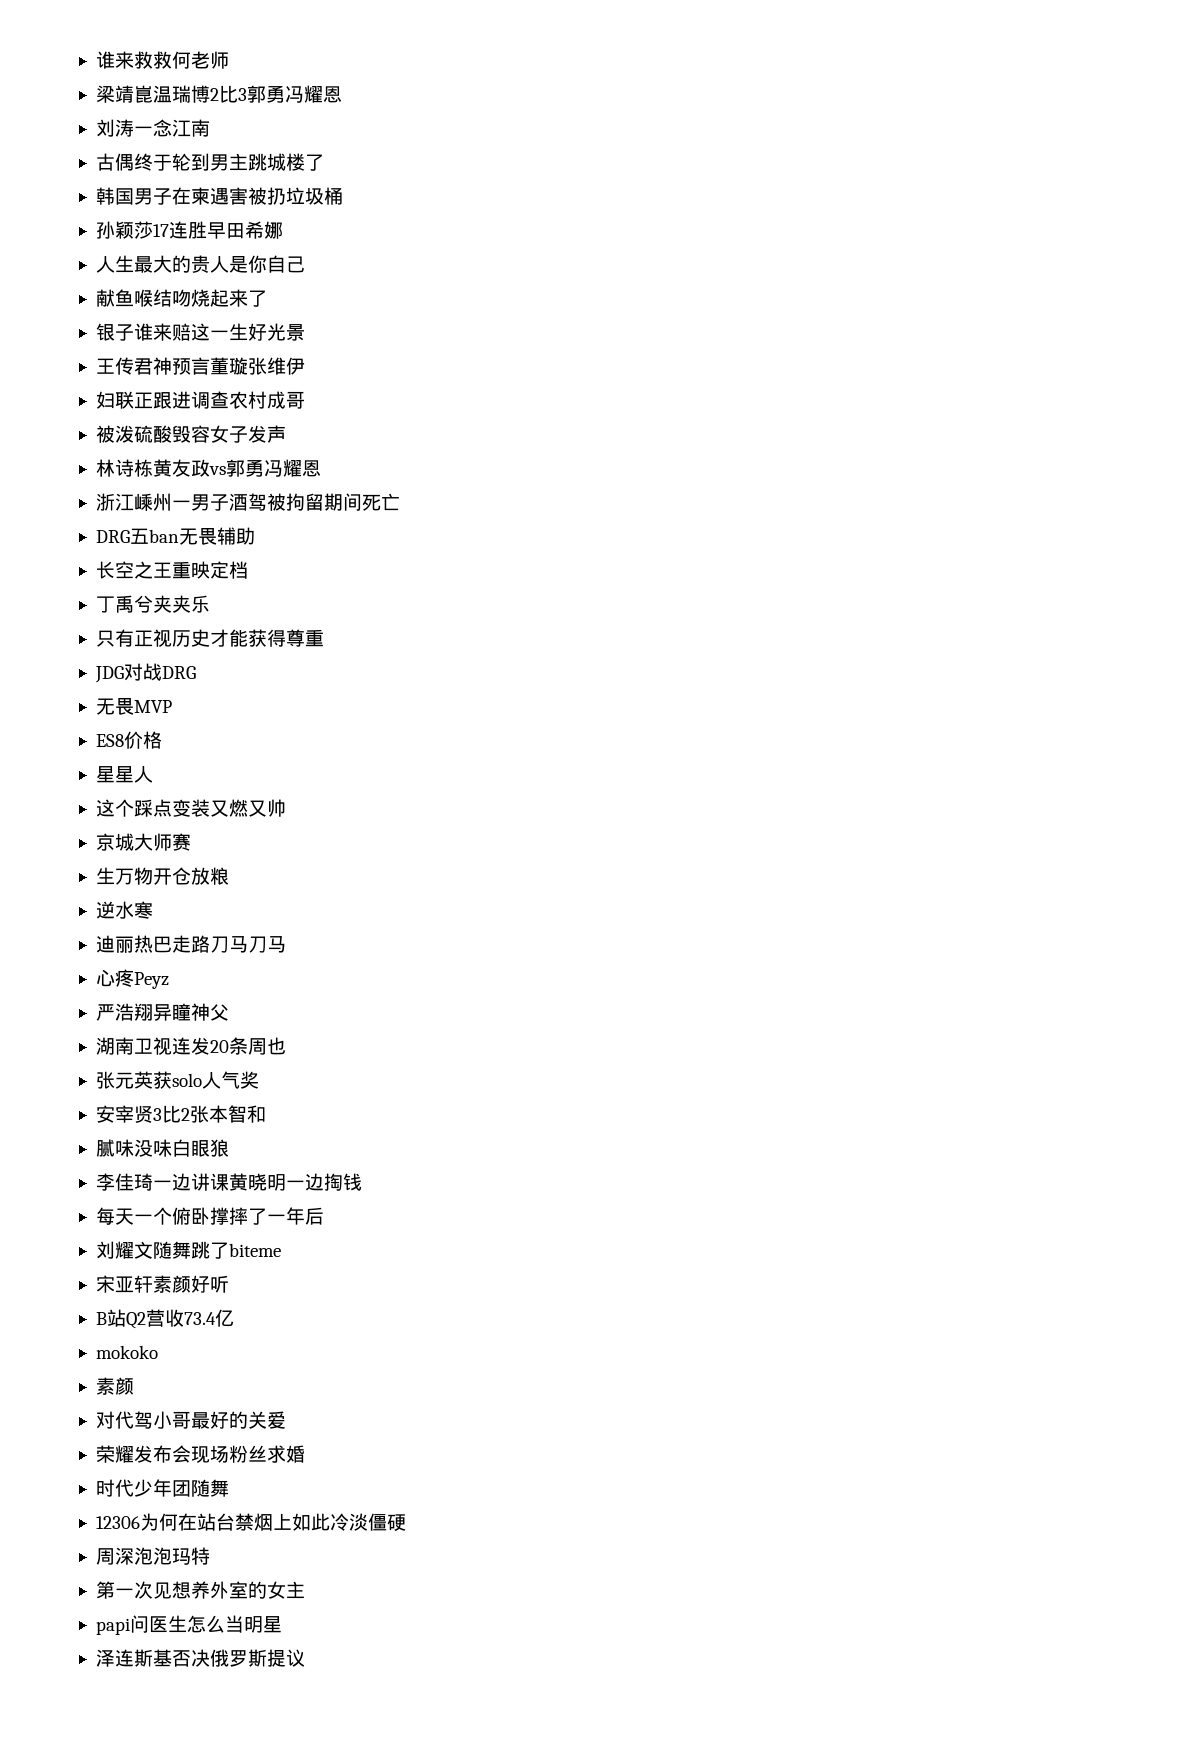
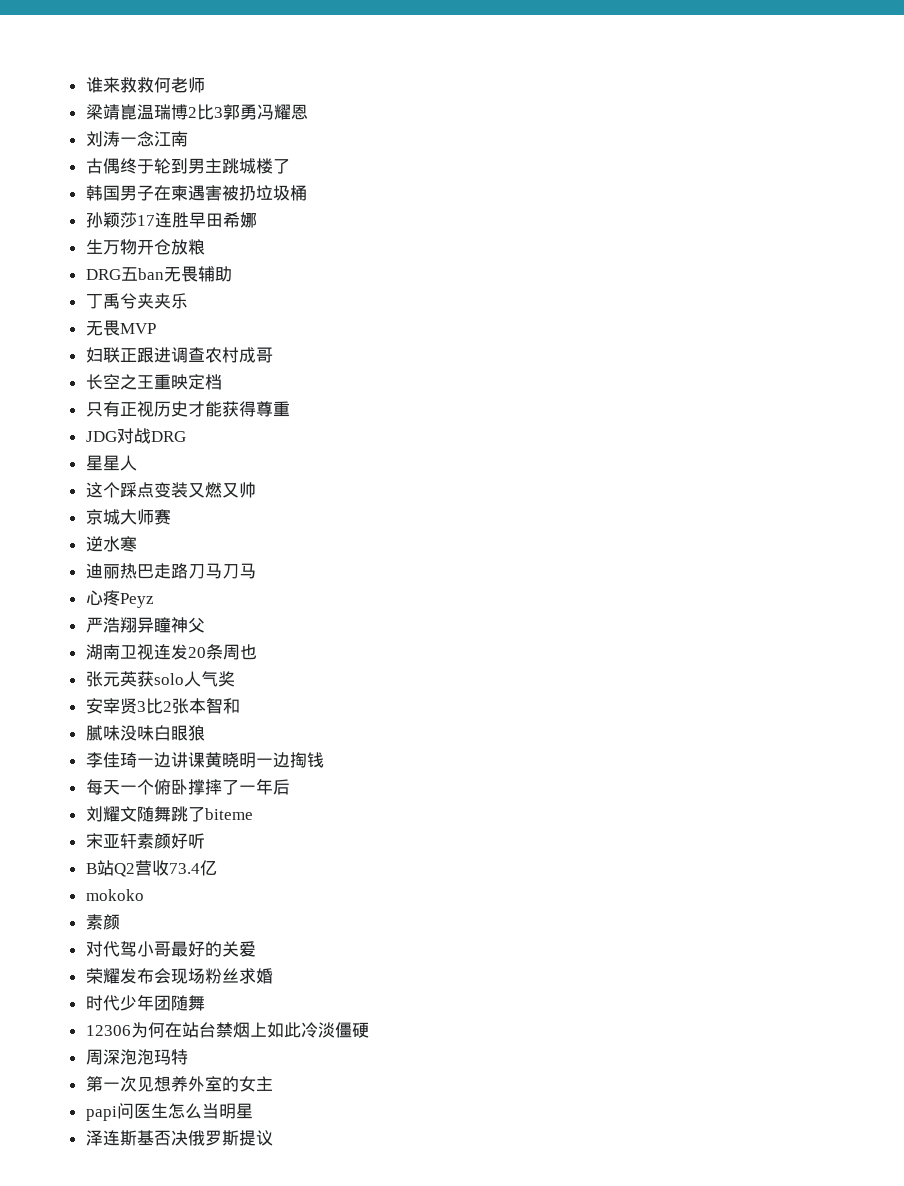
[95,255,305,273] [95,289,267,307] [95,323,305,341] [95,357,305,375] 人生最大的贵人是你自己 // 献鱼喉结吻烧起来了 // 银子谁来赔这一生好光景 // 王传君神预言董璇张维伊 -> [85,239,205,255] [85,266,232,282] [85,293,188,309] [85,320,156,336] 生万物开仓放粮 // DRG五ban无畏辅助 // 丁禹兮夹夹乐 // 无畏MVP
[95,425,286,443] [95,459,321,477] [95,493,400,511] [95,527,255,545] // 被泼硫酸毁容女子发声 // 林诗栋黄友政vs郭勇冯耀恩 // 浙江嵊州一男子酒驾被拘留期间死亡 // DRG五ban无畏辅助 -> (273, 355) none
[95,595,210,613] // 丁禹兮夹夹乐 -> (222, 382) none
[95,698,172,715] [95,731,162,749] // 无畏MVP // ES8价格 -> (186, 436) none
[95,867,229,885] // 生万物开仓放粮 -> (171, 517) none

